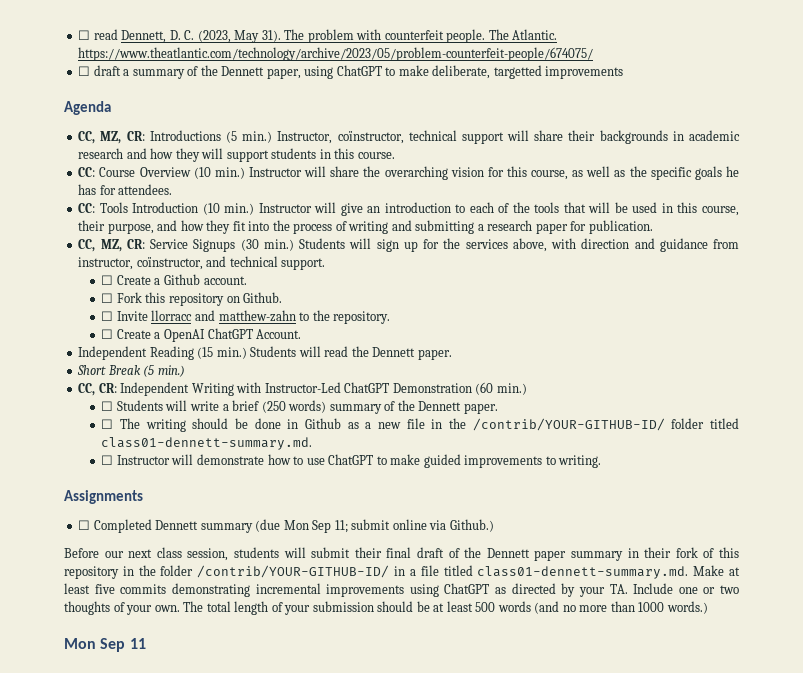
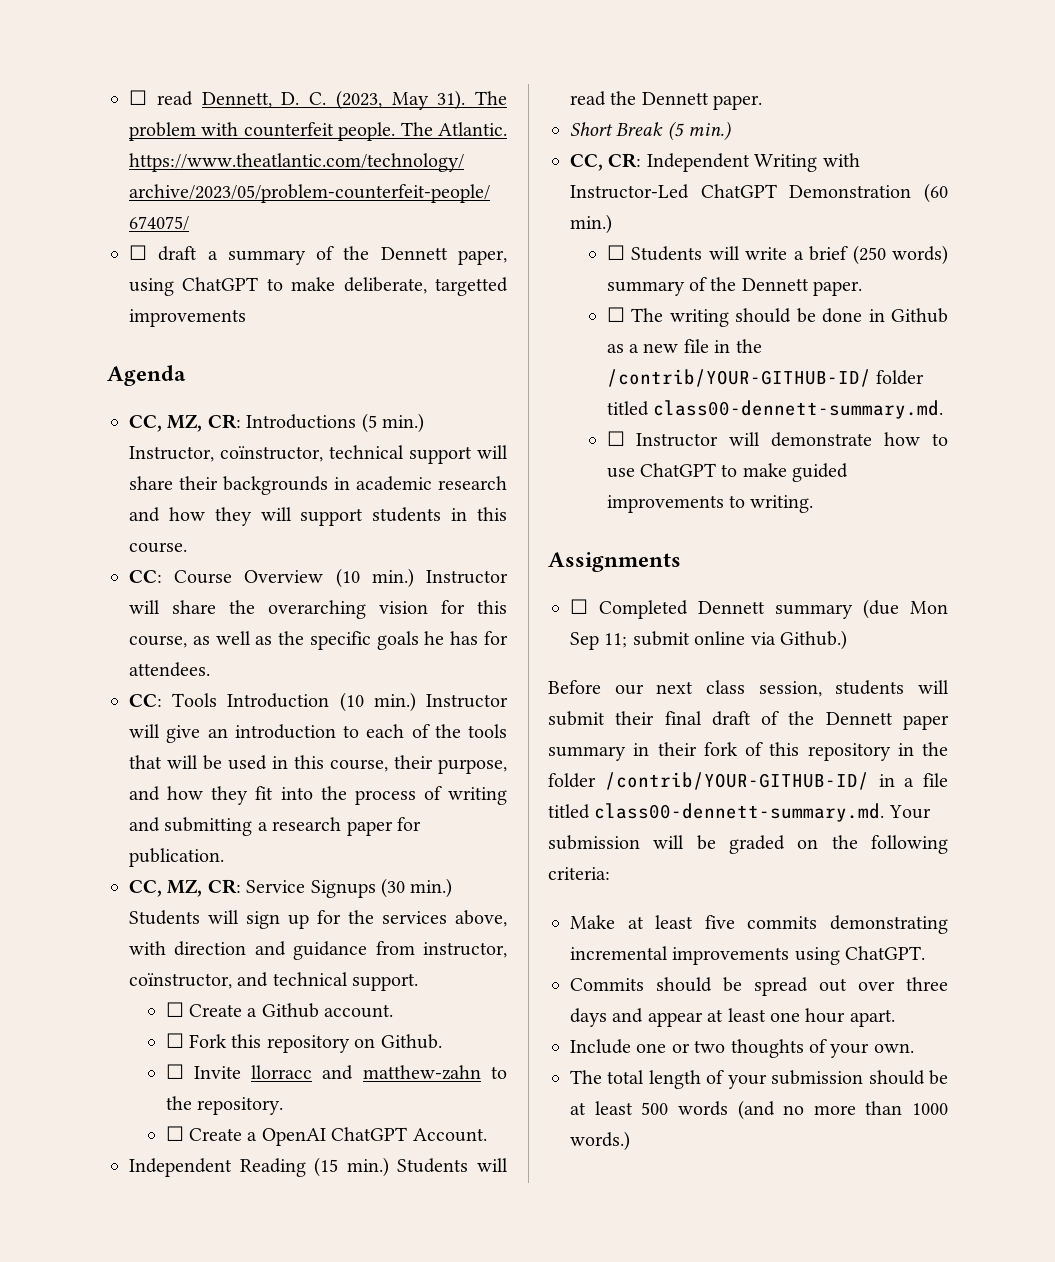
[101,437,313,450] class01-dennett-summary.md. -> [652,400,943,419] class00-dennett-summary.md.
[477,566,689,579] class01-dennett-summary.md. -> [594,803,931,822] [548,835,948,854] [548,867,610,880] class00-dennett-summary.md. Your submission will be graded on the following criteria: //
[444,583,628,597] ChatGPT as directed by your TA. -> [845,946,926,960] [570,977,948,996] [570,1008,895,1027] ChatGPT. // Commits should be spread out over three days and appear at least one hour apart. //
(180, 608) none -> (914, 1048) //
[64,638,146,652] // Mon Sep 11 -> (630, 1141) none

